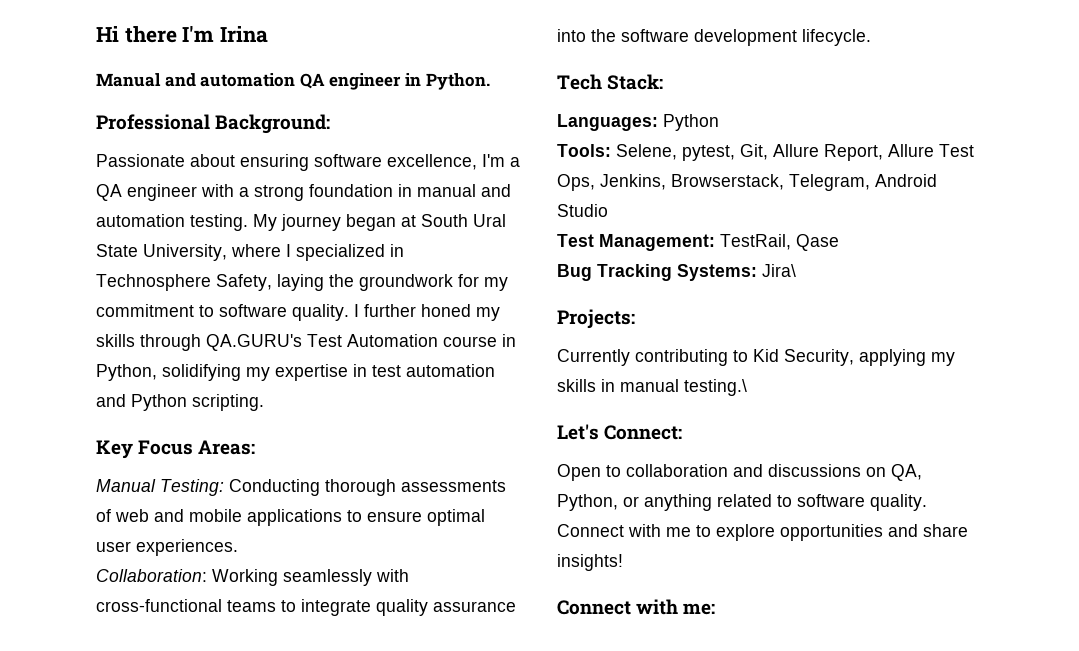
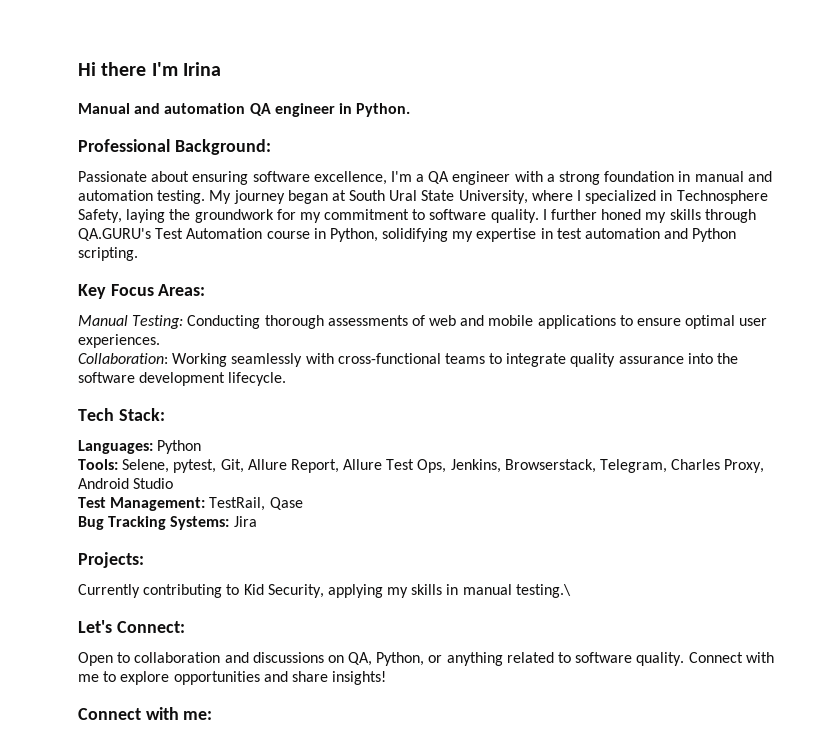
(870, 182) none -> [671,459,765,473] Charles Proxy,
[762,264,796,277] Jira\ -> [233,516,257,527] Jira

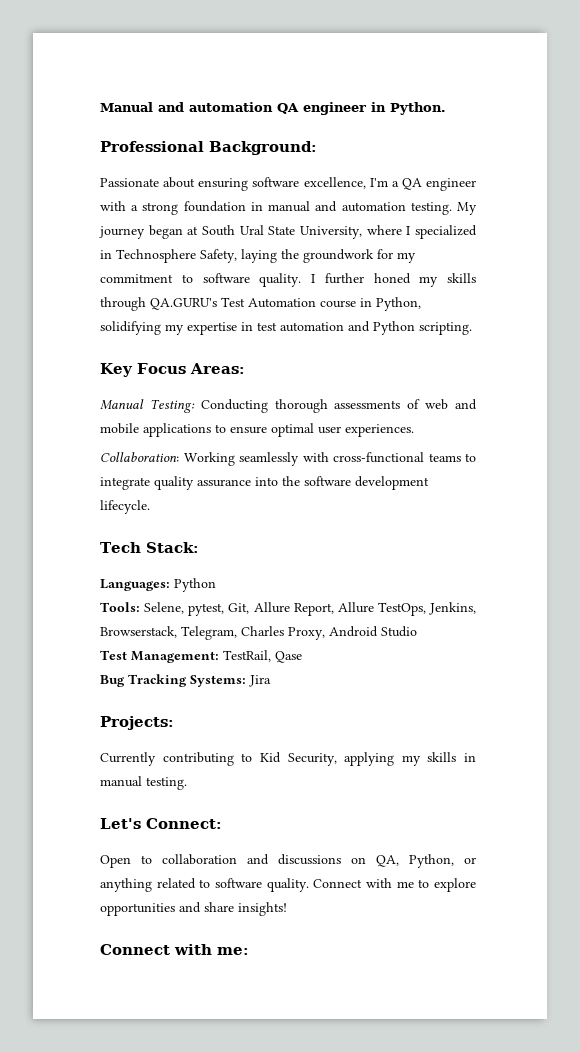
[78,62,221,76] Hi there I'm Irina // -> (100, 107) none
[386,459,447,473] Test Ops, -> [377,602,426,616] TestOps,
[515,584,571,598] testing.\ -> [146,777,187,790] testing.

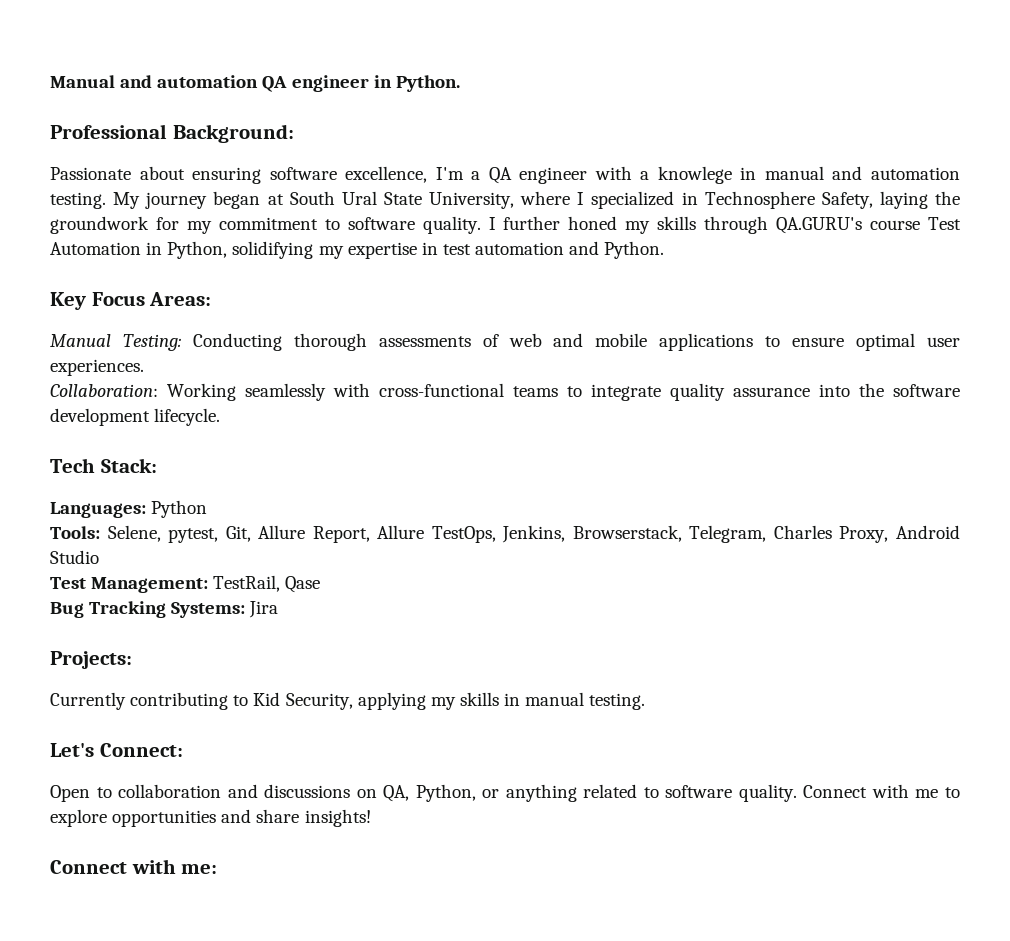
[142,201,246,215] strong foundation -> [657,166,732,184] knowlege
(217, 304) none -> [870,220,921,230] course
[320,300,356,308] course -> (141, 248) none
[373,321,472,335] Python scripting. -> [604,241,665,259] Python.

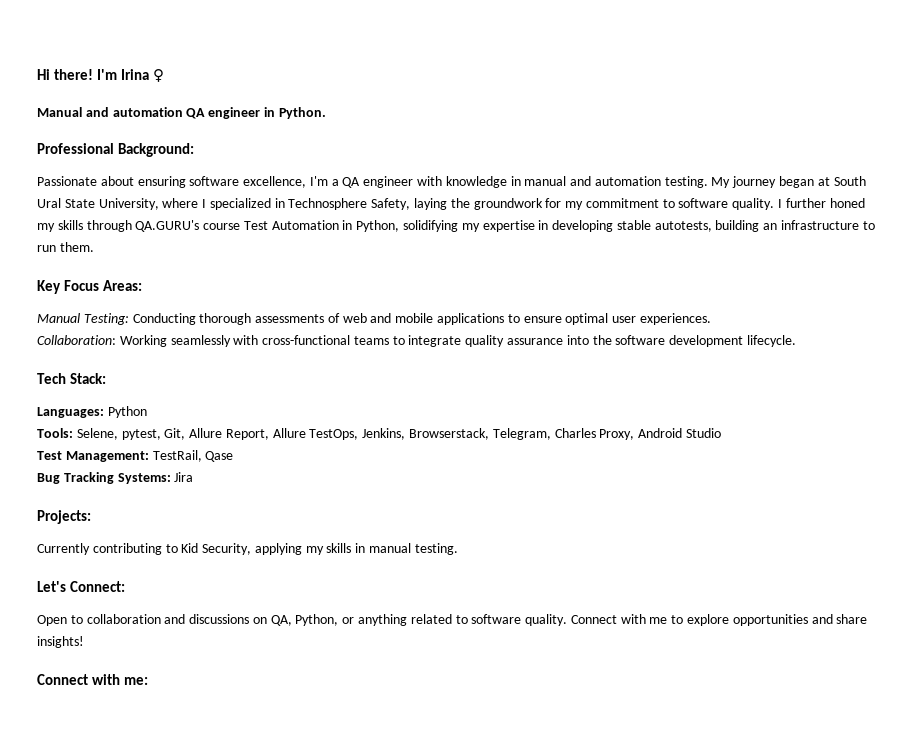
(50, 81) none -> [37,69,165,82] Hi there! I'm Irina ♀ //
[640,166,732,184] a knowlege -> [445,176,507,188] knowledge
[442,241,665,259] test automation and Python. -> [552,220,875,232] [37,242,94,252] developing stable autotests, building an infrastructure to run them.

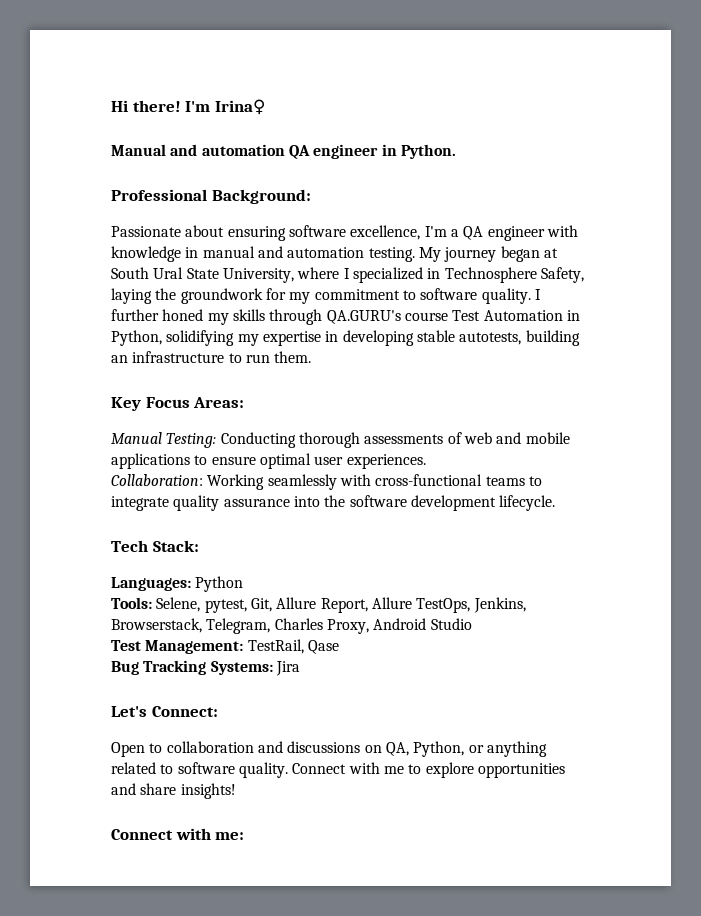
[121,69,165,82] Irina ♀ -> [214,99,265,115] Irina♀
[37,510,91,524] [37,543,458,555] // Projects: // Currently contributing to Kid Security, applying my skills in manual testing. -> (300, 668) none

